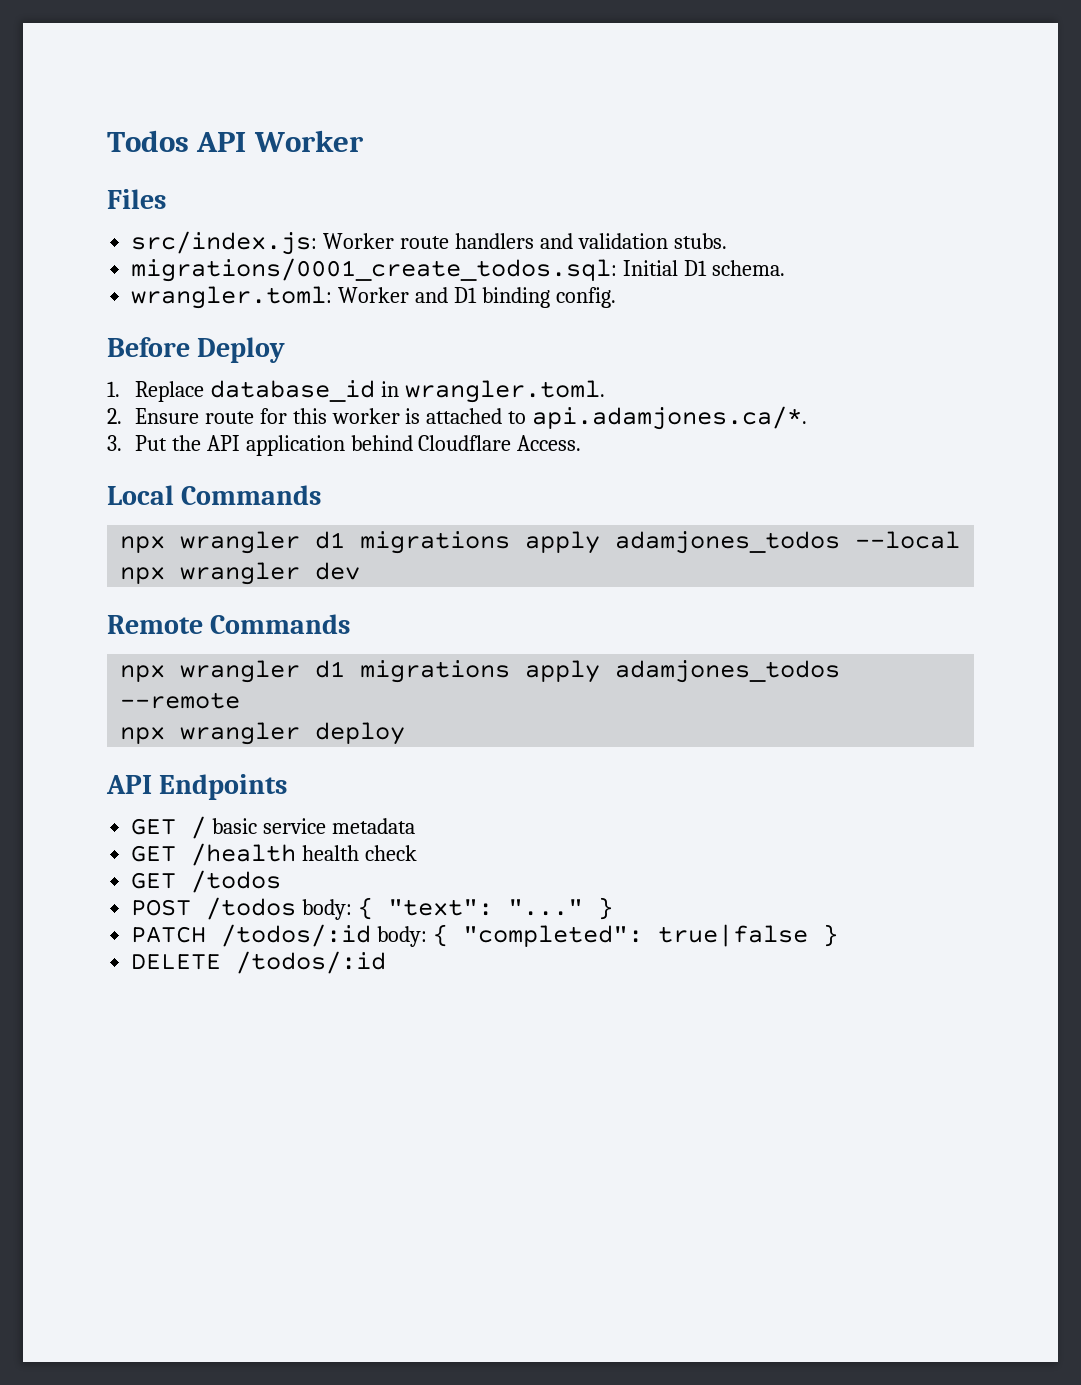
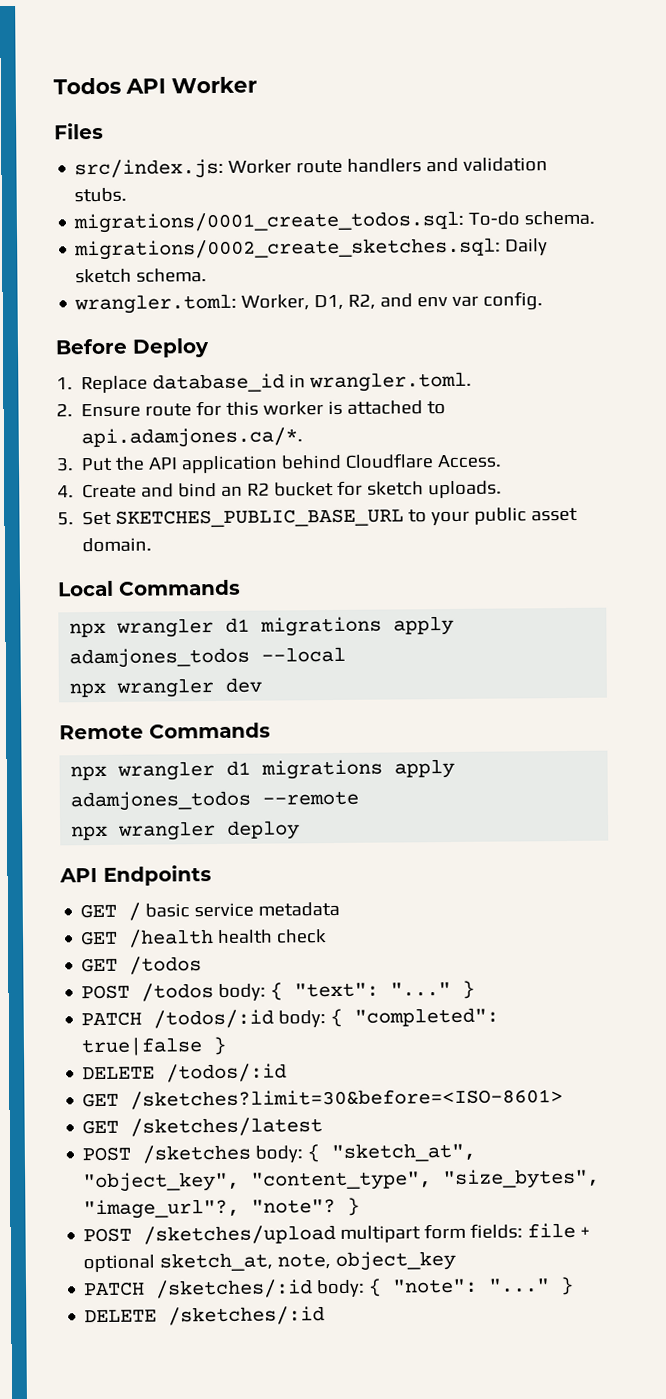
[623,260,786,276] [131,286,550,309] Initial D1 schema. // wrangler.toml: Worker and D1 binding -> [468,210,596,226] [74,237,549,261] [75,268,208,284] [74,293,480,315] To-do schema. // migrations/0002_create_sketches.sql: Daily sketch schema. // wrangler.toml: Worker, D1, R2, and env var
(582, 443) none -> [57,480,503,499] [57,507,579,528] [82,537,153,553] // 4. Create and bind an R2 bucket for sketch uploads. // 5. Set SKETCHES_PUBLIC_BASE_URL to your public asset domain.
(387, 962) none -> [82,1088,564,1110] [82,1117,324,1137] [82,1142,477,1164] [83,1168,601,1193] [83,1197,361,1220] [83,1222,591,1245] [83,1250,457,1273] [83,1276,575,1299] [84,1306,326,1326] // GET /sketches?limit=30&before=<ISO-8601> // GET /sketches/latest // POST /sketches body: { "sketch_at", "object_key", "content_type", "size_bytes", "image_url"?, "note"? } // POST /sketches/upload multipart form fields: file + optional sketch_at, note, object_key // PATCH /sketches/:id body: { "note": "..." } // DELETE /sketches/:id

